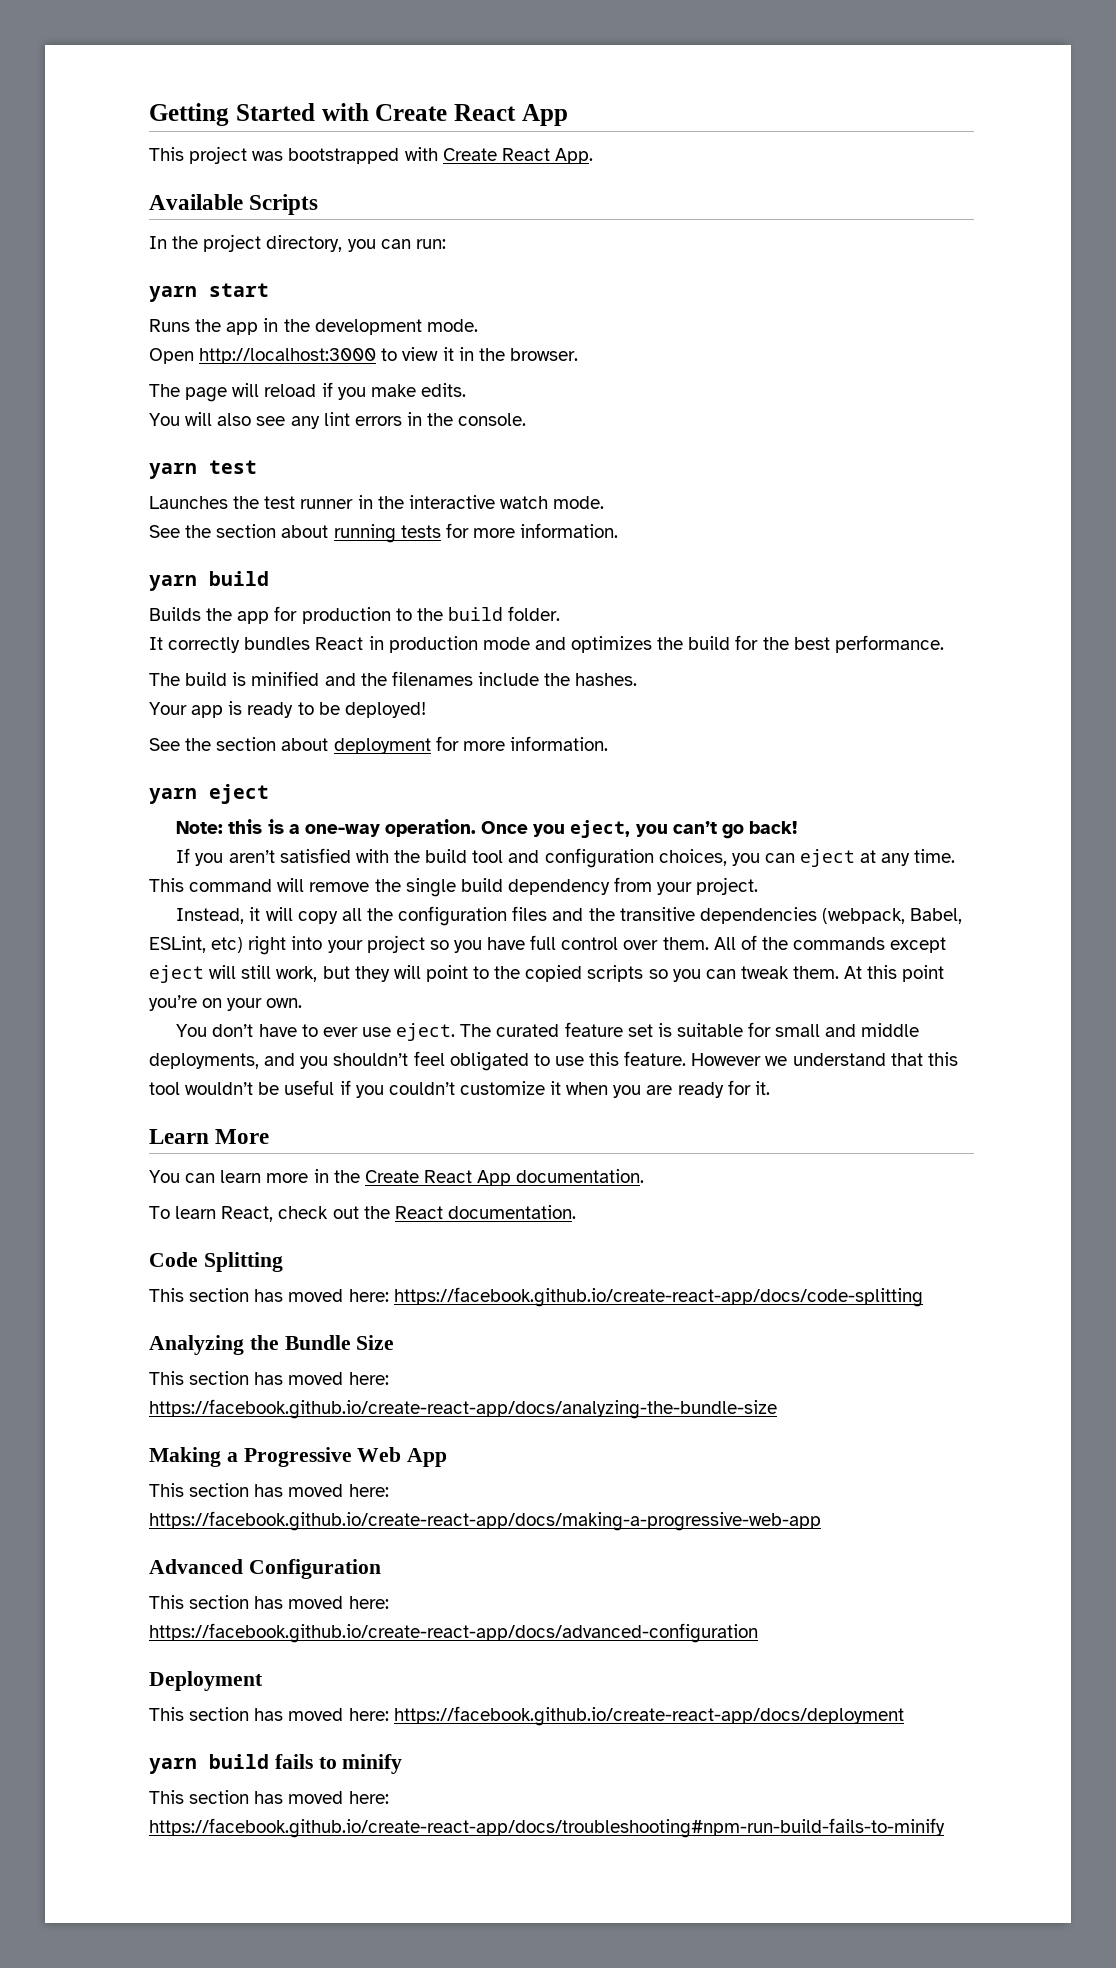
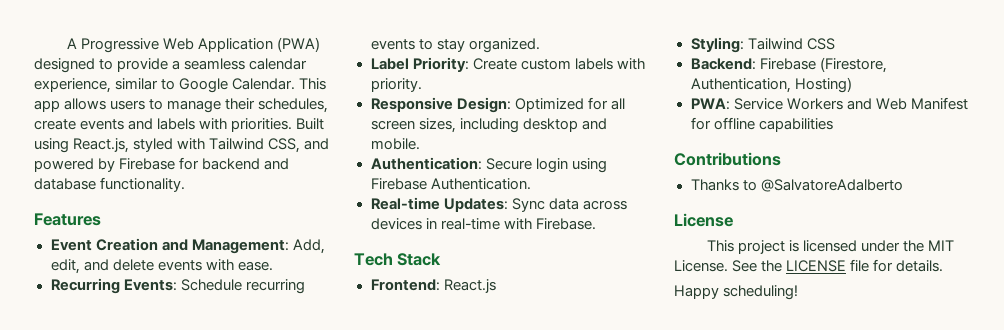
[149,103,568,126] [149,146,593,164] [149,194,319,215] [149,234,446,252] [149,283,269,302] [149,318,478,335] [149,347,578,364] [149,382,466,402] [149,412,527,429] [149,460,257,479] [149,495,605,509] [149,523,619,543] [149,571,269,591] [149,606,561,624] [149,635,944,653] [149,671,638,686] [149,701,426,718] [149,736,608,754] [149,784,269,804] [176,819,797,839] [176,848,956,868] [149,877,759,897] [176,906,963,926] [149,935,947,955] [149,965,945,983] [149,995,303,1011] [176,1022,920,1041] [149,1051,958,1071] [149,1080,770,1098] [149,1129,270,1144] [149,1169,645,1186] [149,1205,576,1222] [149,1252,283,1272] [149,1287,923,1307] [149,1335,395,1355] [149,1371,389,1385] [149,1399,777,1419] [149,1447,448,1467] [149,1483,389,1497] [149,1511,821,1531] [149,1559,381,1579] [149,1595,389,1609] [149,1623,758,1643] [149,1671,263,1691] [149,1706,904,1726] [149,1754,403,1774] [149,1790,389,1804] [149,1818,945,1838] Getting Started with Create React App // This project was bootstrapped with Create React App. // Available Scripts // In the project directory, you can run: // yarn start // Runs the app in the development mode. // Open http://localhost:3000 to view it in the browser. // The page will reload if you make edits. // You will also see any lint errors in the console. // yarn test // Launches the test runner in the interactive watch mode. // See the section about running tests for more information. // yarn build // Builds the app for production to the build folder. // It correctly bundles React in production mode and optimizes the build for the best performance. // The build is minified and the filenames include the hashes. // Your app is ready to be deployed! // See the section about deployment for more information. // yarn eject // Note: this is a one-way operation. Once you eject, you can’t go back! // If you aren’t satisfied with the build tool and configuration choices, you can eject at any time. This command will remove the single build dependency from your project. // Instead, it will copy all the configuration files and the transitive dependencies (webpack, Babel, ESLint, etc) right into your project so you have full control over them. All of the commands except eject will still work, but they will point to the copied scripts so you can tweak them. At this point you’re on your own. // You don’t have to ever use eject. The curated feature set is suitable for small and middle deployments, and you shouldn’t feel obligated to use this feature. However we understand that this tool wouldn’t be useful if you couldn’t customize it when you are ready for it. // Learn More // You can learn more in the Create React App documentation. // To learn React, check out the React documentation. // Code Splitting // This section has moved here: https://facebook.github.io/create-react-app/docs/code-splitting // Analyzing the Bundle Size // This section has moved here: https://facebook.github.io/create-react-app/docs/analyzing-the-bundle-size // Making a Progressive Web App // This section has moved here: https://facebook.github.io/create-react-app/docs/making-a-progressive-web-app // Advanced Configuration // This section has moved here: https://facebook.github.io/create-react-app/docs/advanced-configuration // Deployment // This section has moved here: https://facebook.github.io/create-react-app/docs/deployment // yarn build fails to minify // This section has moved here: https://facebook.github.io/create-react-app/docs/troubleshooting#npm-run-build-fails-to-minify -> [67,37,321,53] [34,58,308,73] [34,78,327,93] [34,98,329,113] [34,118,325,132] [34,138,330,153] [34,157,290,172] [34,177,186,192] [34,213,101,226] [50,238,325,254] [50,259,273,274] [50,278,305,294] [370,38,540,53] [370,57,645,72] [370,78,422,92] [370,97,625,113] [370,118,607,133] [370,138,420,150] [370,157,607,173] [370,178,531,190] [370,197,627,212] [370,218,596,230] [354,253,442,266] [370,279,496,293] [690,37,835,53] [690,57,887,73] [690,77,852,93] [690,97,968,110] [690,117,833,132] [674,152,781,166] [690,179,903,192] [674,213,733,227] [707,240,955,254] [674,259,944,272] [674,285,799,300] A Progressive Web Application (PWA) designed to provide a seamless calendar experience, similar to Google Calendar. This app allows users to manage their schedules, create events and labels with priorities. Built using React.js, styled with Tailwind CSS, and powered by Firebase for backend and database functionality. // Features // Event Creation and Management: Add, edit, and delete events with ease. // Recurring Events: Schedule recurring events to stay organized. // Label Priority: Create custom labels with priority. // Responsive Design: Optimized for all screen sizes, including desktop and mobile. // Authentication: Secure login using Firebase Authentication. // Real-time Updates: Sync data across devices in real-time with Firebase. // Tech Stack // Frontend: React.js // Styling: Tailwind CSS // Backend: Firebase (Firestore, Authentication, Hosting) // PWA: Service Workers and Web Manifest for offline capabilities // Contributions // Thanks to @SalvatoreAdalberto // License // This project is licensed under the MIT License. See the LICENSE file for details. // Happy scheduling!

